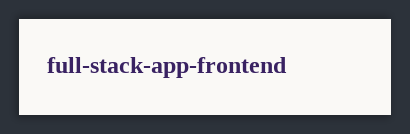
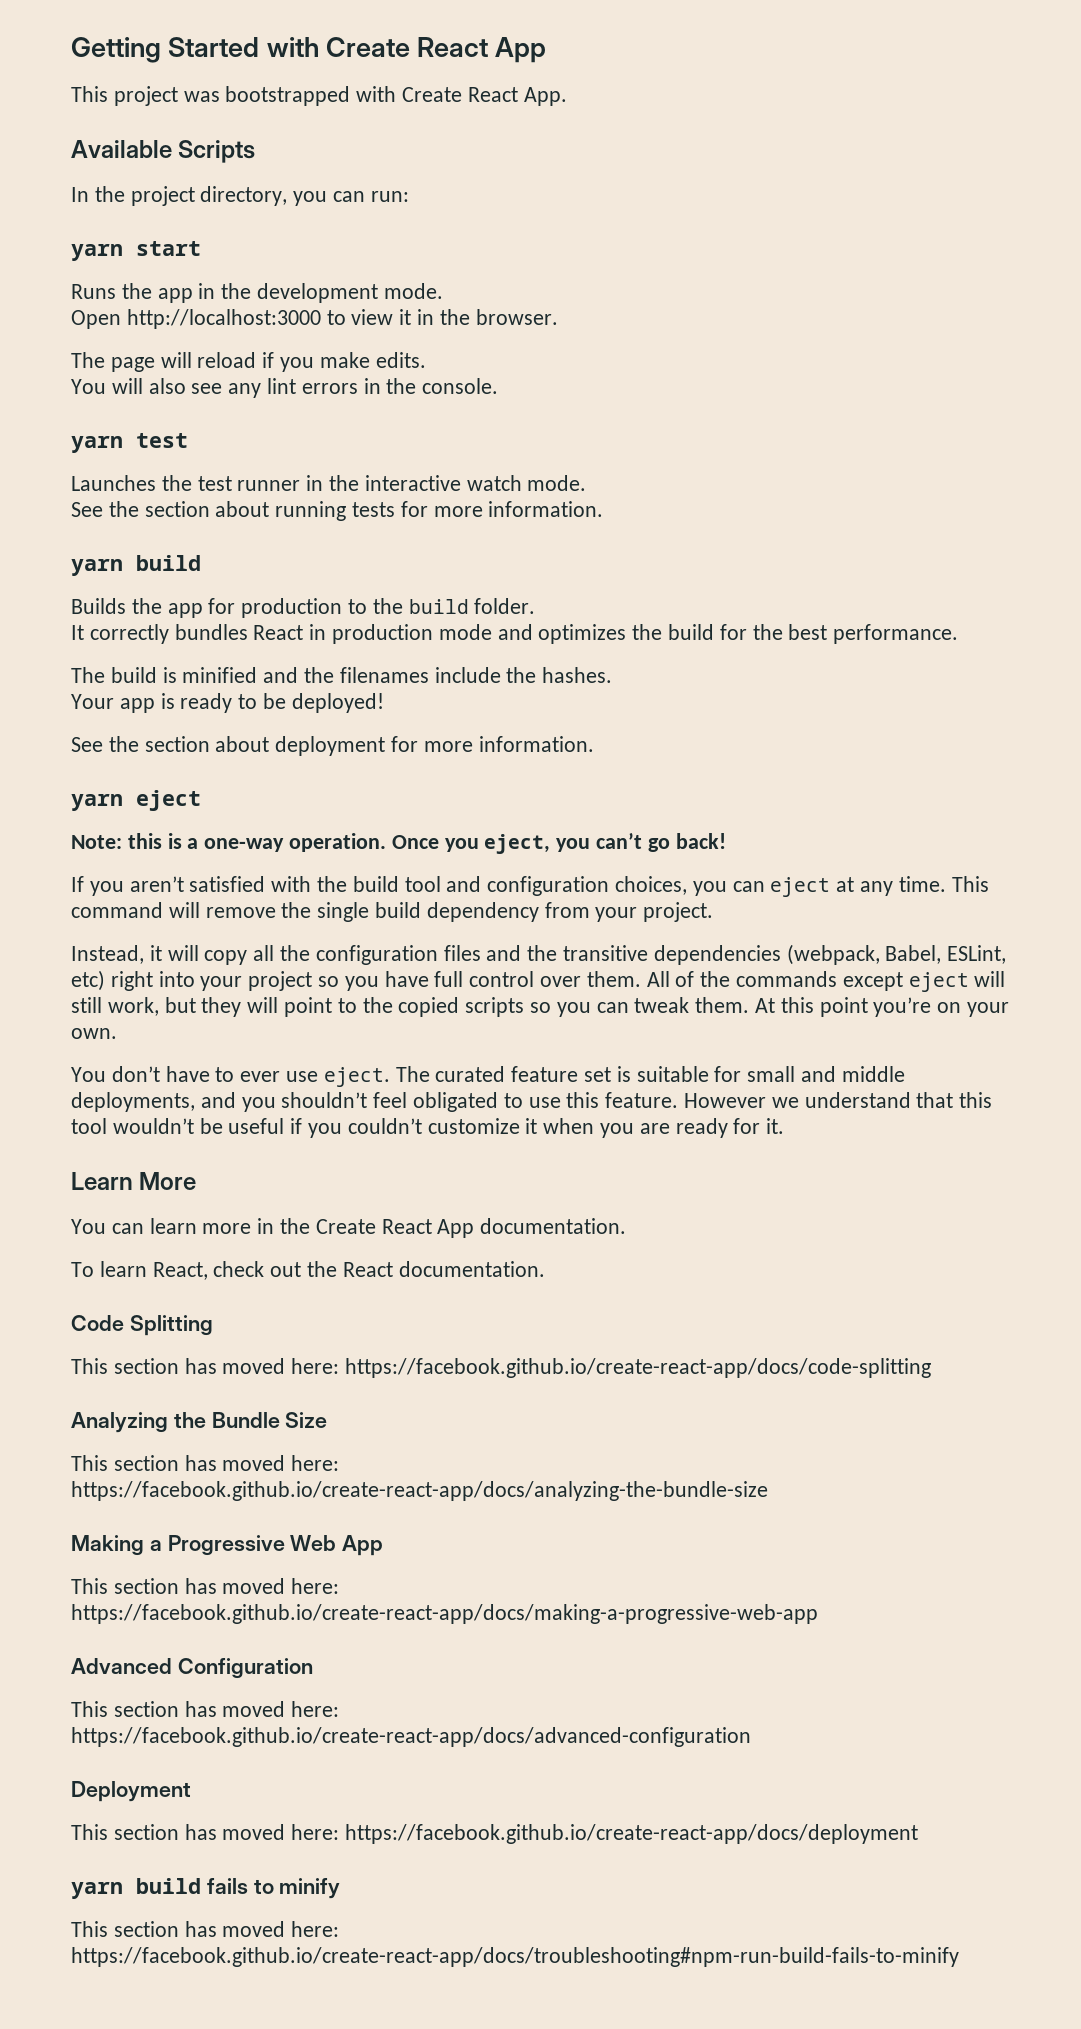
[47,57,287,78] full-stack-app-frontend -> [71,37,547,63] [71,86,567,106] [71,140,256,163] [71,186,409,206] [71,241,201,261] [71,283,443,303] [71,309,558,329] [71,352,426,372] [71,378,499,398] [71,433,188,453] [71,475,587,491] [71,501,604,521] [71,555,201,576] [71,598,536,618] [71,624,959,644] [71,667,613,683] [71,693,384,713] [71,736,594,756] [71,790,201,811] [71,833,726,854] [71,876,989,897] [71,902,714,922] [71,944,1007,965] [71,970,1006,992] [71,997,1010,1017] [71,1028,117,1039] [71,1066,905,1087] [71,1092,993,1112] [71,1118,785,1138] [71,1172,197,1190] [71,1218,627,1238] [71,1261,545,1280] [71,1315,213,1336] [71,1358,932,1378] [71,1412,328,1433] [71,1455,340,1471] [71,1481,768,1501] [71,1535,384,1556] [71,1578,340,1594] [71,1604,818,1624] [71,1658,313,1679] [71,1701,340,1717] [71,1727,751,1747] [71,1781,191,1802] [71,1824,919,1844] [71,1878,341,1899] [71,1921,340,1937] [71,1947,959,1967] Getting Started with Create React App // This project was bootstrapped with Create React App. // Available Scripts // In the project directory, you can run: // yarn start // Runs the app in the development mode. // Open http://localhost:3000 to view it in the browser. // The page will reload if you make edits. // You will also see any lint errors in the console. // yarn test // Launches the test runner in the interactive watch mode. // See the section about running tests for more information. // yarn build // Builds the app for production to the build folder. // It correctly bundles React in production mode and optimizes the build for the best performance. // The build is minified and the filenames include the hashes. // Your app is ready to be deployed! // See the section about deployment for more information. // yarn eject // Note: this is a one-way operation. Once you eject, you can’t go back! // If you aren’t satisfied with the build tool and configuration choices, you can eject at any time. This command will remove the single build dependency from your project. // Instead, it will copy all the configuration files and the transitive dependencies (webpack, Babel, ESLint, etc) right into your project so you have full control over them. All of the commands except eject will still work, but they will point to the copied scripts so you can tweak them. At this point you’re on your own. // You don’t have to ever use eject. The curated feature set is suitable for small and middle deployments, and you shouldn’t feel obligated to use this feature. However we understand that this tool wouldn’t be useful if you couldn’t customize it when you are ready for it. // Learn More // You can learn more in the Create React App documentation. // To learn React, check out the React documentation. // Code Splitting // This section has moved here: https://facebook.github.io/create-react-app/docs/code-splitting // Analyzing the Bundle Size // This section has moved here: https://facebook.github.io/create-react-app/docs/analyzing-the-bundle-size // Making a Progressive Web App // This section has moved here: https://facebook.github.io/create-react-app/docs/making-a-progressive-web-app // Advanced Configuration // This section has moved here: https://facebook.github.io/create-react-app/docs/advanced-configuration // Deployment // This section has moved here: https://facebook.github.io/create-react-app/docs/deployment // yarn build fails to minify // This section has moved here: https://facebook.github.io/create-react-app/docs/troubleshooting#npm-run-build-fails-to-minify

